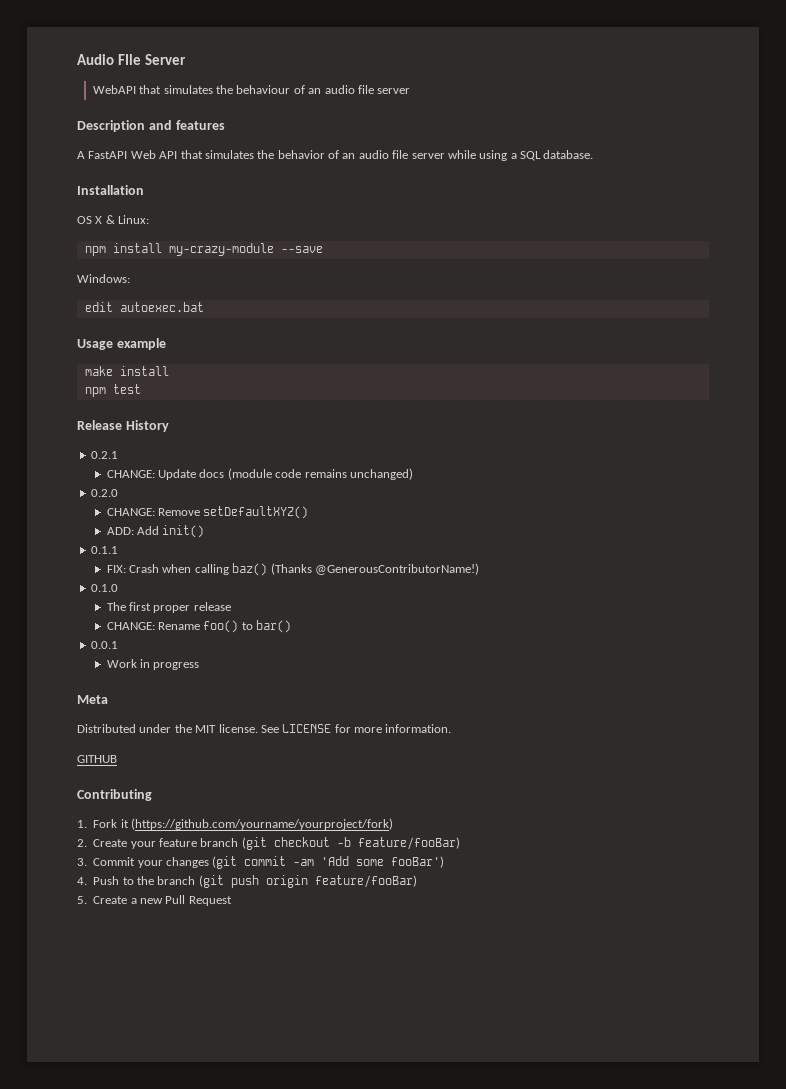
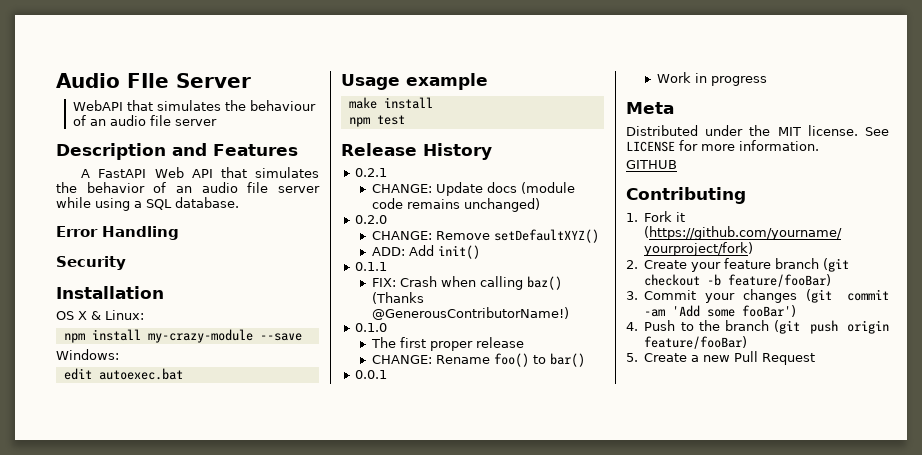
[175,120,225,130] features -> [213,144,298,156] Features
(594, 154) none -> [56,226,179,240] [56,256,126,270] // Error Handling // Security

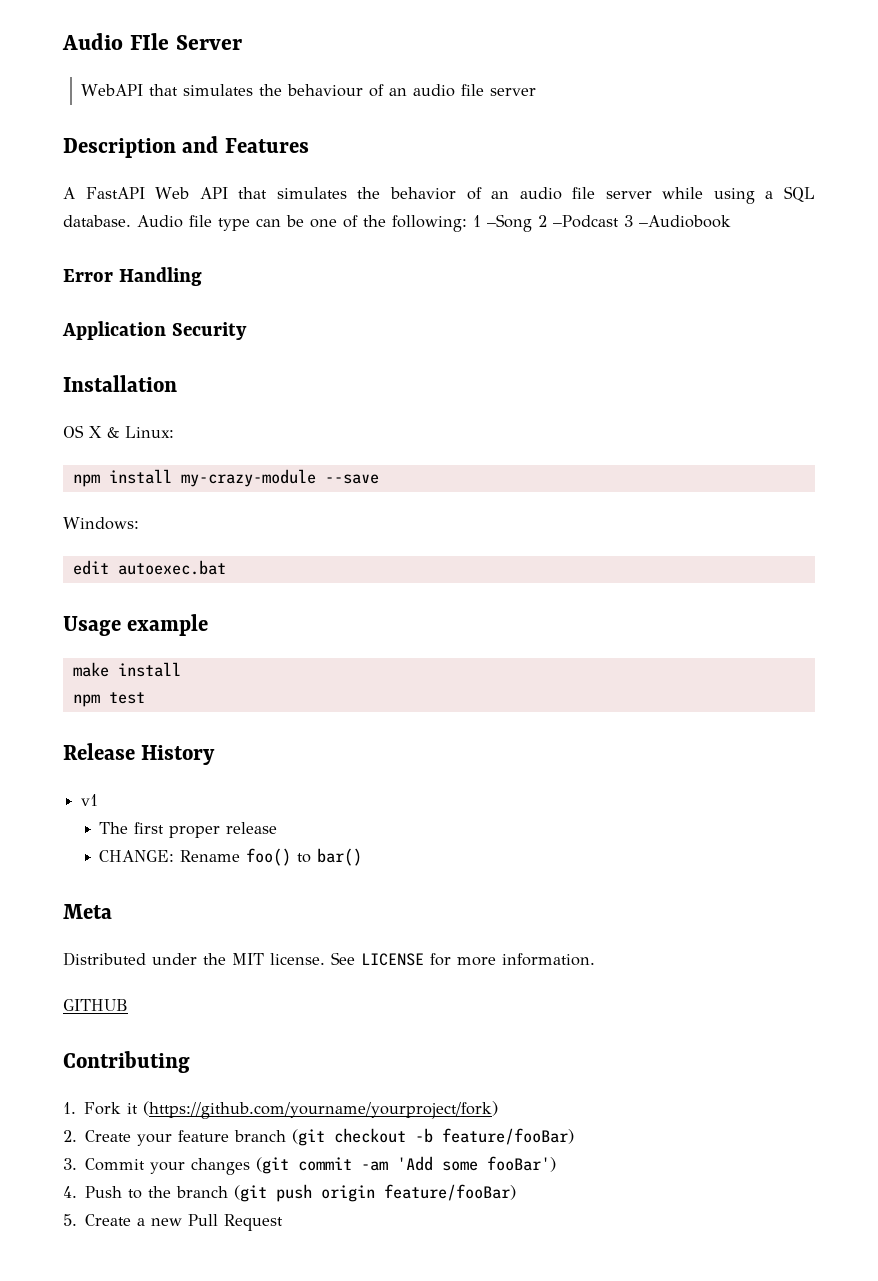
(239, 202) none -> [137,214,731,232] Audio file type can be one of the following: 1 –Song 2 –Podcast 3 –Audiobook
(179, 233) none -> [62,321,166,340] Application
[354,168,387,177] [371,182,575,196] [371,198,540,212] [354,215,387,224] [371,229,599,243] [371,245,480,259] [354,262,387,271] [371,276,562,290] [371,292,424,304] [371,307,569,320] [354,323,387,332] 0.2.1 // CHANGE: Update docs (module code remains unchanged) // 0.2.0 // CHANGE: Remove setDefaultXYZ() // ADD: Add init() // 0.1.1 // FIX: Crash when calling baz() (Thanks @GenerousContributorName!) // 0.1.0 -> [81,794,99,806] v1
[354,370,387,379] [656,72,767,86] // 0.0.1 // Work in progress -> (363, 857) none

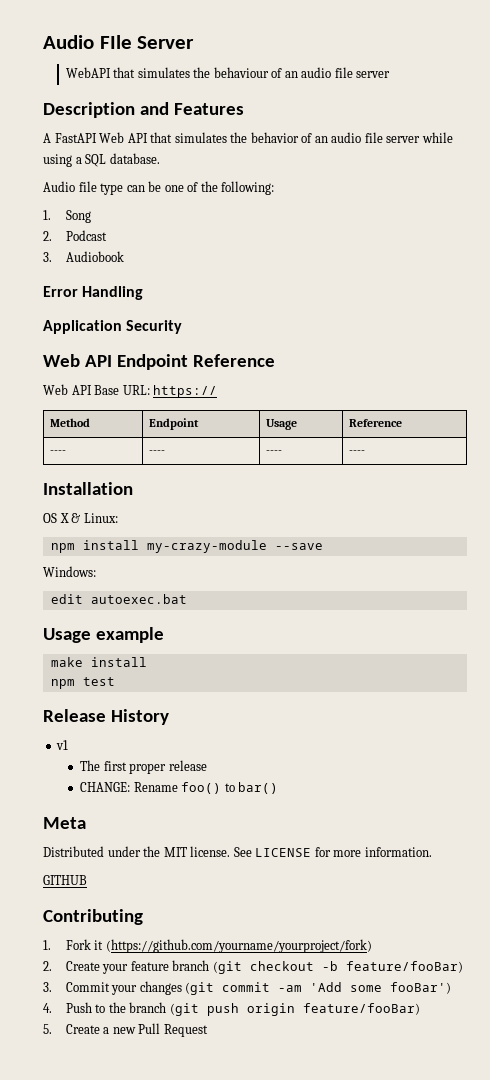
(131, 221) none -> (160, 158) //
[473,214,731,232] [63,267,202,286] [62,321,247,340] 1 –Song 2 –Podcast 3 –Audiobook // Error Handling // Application Security -> [43,210,91,223] [43,230,107,241] [43,251,124,262] [43,286,144,300] [43,320,183,334] [43,354,275,370] [43,384,218,398] [50,418,91,427] [149,418,200,430] [266,419,298,430] [349,419,403,427] [50,450,67,454] [149,450,166,454] [266,450,283,454] [349,450,366,454] // 1. Song // 2. Podcast // 3. Audiobook // Error Handling // Application Security // Web API Endpoint Reference // Web API Base URL: https:// // Method | Endpoint | Usage | Reference // ---- | ---- | ---- | ----

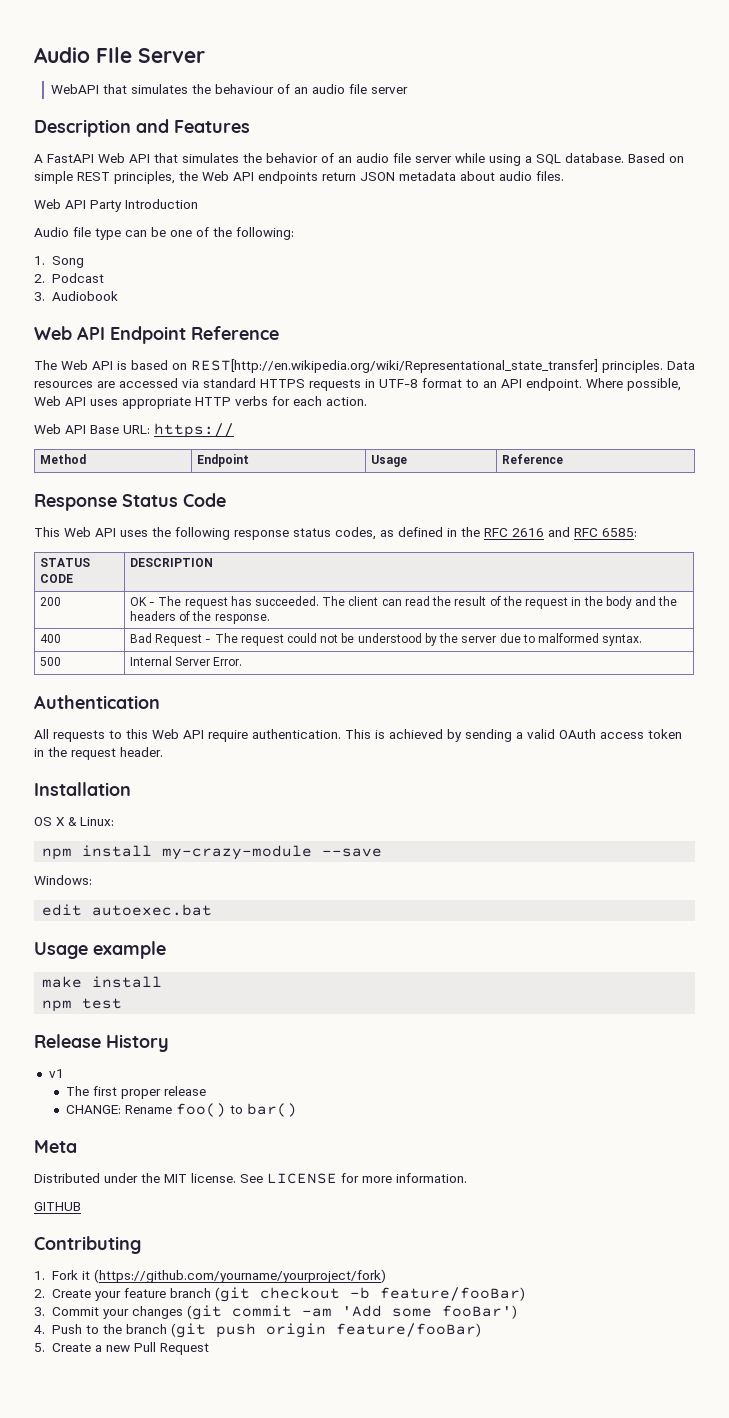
(160, 158) none -> [628,153,684,163] [34,171,564,184] [34,199,198,212] Based on simple REST principles, the Web API endpoints return JSON metadata about audio files. // Web API Party Introduction
[43,286,144,300] [43,320,183,334] // Error Handling // Application Security -> (118, 296) none
(275, 360) none -> [34,359,695,373] [34,378,681,391] [34,396,367,409] // The Web API is based on REST[http://en.wikipedia.org/wiki/Representational_state_transfer] principles. Data resources are accessed via standard HTTPS requests in UTF-8 format to an API endpoint. Where possible, Web API uses appropriate HTTP verbs for each action.
[50,450,67,454] [149,450,166,454] [266,450,283,454] [349,450,366,454] // ---- | ---- | ---- | ---- -> [34,493,226,511] [34,527,637,540] [39,558,90,567] [39,574,73,583] [129,558,213,567] [39,597,61,606] [129,596,678,609] [129,611,270,624] [39,634,61,643] [129,633,643,646] [39,657,61,666] [129,656,243,666] [34,695,160,709] [34,729,682,742] [34,747,163,760] // Response Status Code // This Web API uses the following response status codes, as defined in the RFC 2616 and RFC 6585: // STATUS CODE | DESCRIPTION // 200 | OK - The request has succeeded. The client can read the result of the request in the body and the headers of the response. // 400 | Bad Request - The request could not be understood by the server due to malformed syntax. // 500 | Internal Server Error. // Authentication // All requests to this Web API require authentication. This is achieved by sending a valid OAuth access token in the request header.

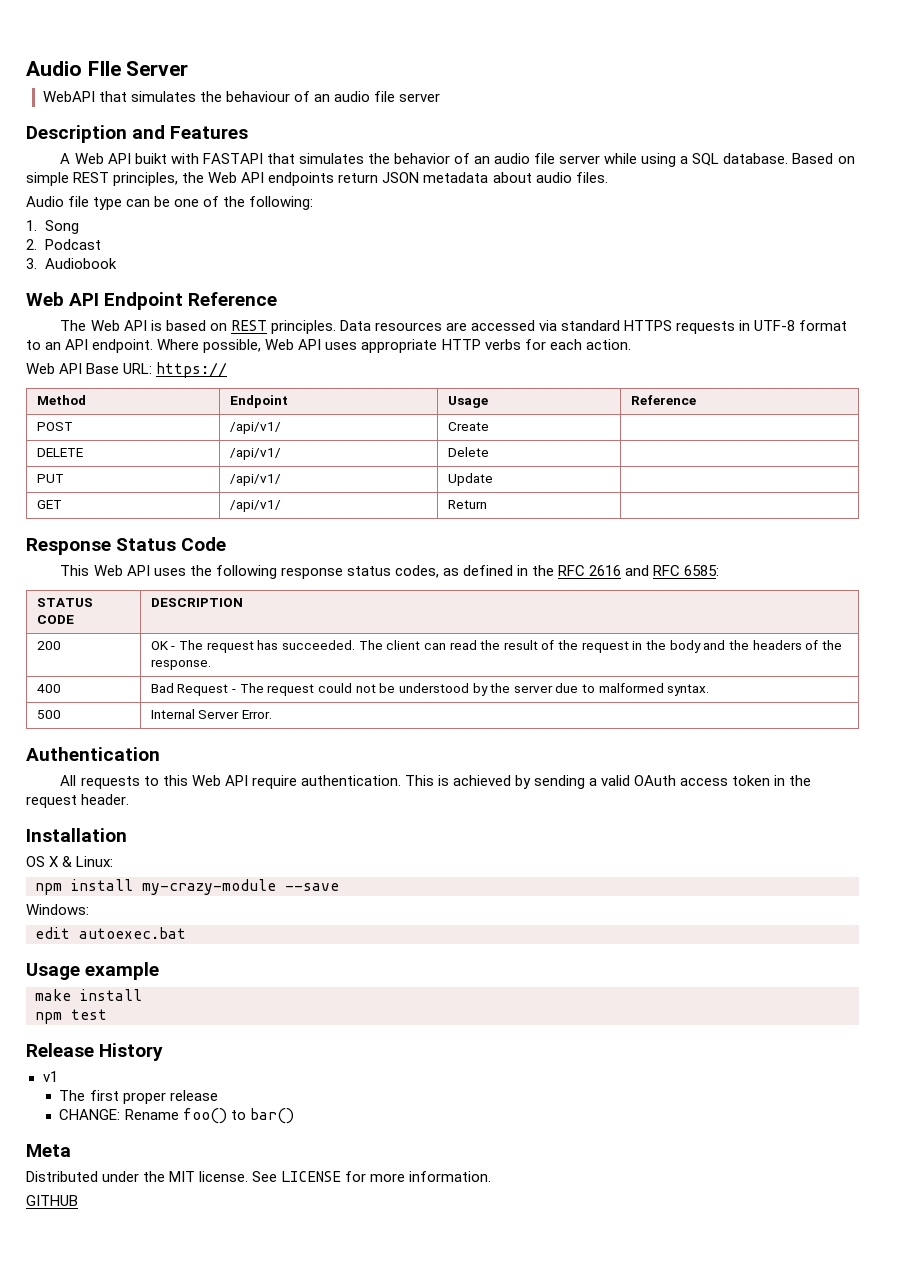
[47,153,150,163] FastAPI Web API -> [74,153,263,164] Web API buikt with FASTAPI
[34,199,198,212] // Web API Party Introduction -> (608, 177) none
[191,359,598,373] REST[http://en.wikipedia.org/wiki/Representational_state_transfer] -> [230,320,267,331] REST
(563, 459) none -> [36,422,73,431] [229,422,281,434] [447,422,489,431] [36,448,83,457] [229,448,281,460] [447,447,489,457] [36,474,64,483] [229,474,281,486] [447,473,493,486] [36,500,62,509] [229,500,281,512] [447,500,487,509] // POST | /api/v1/ | Create | // DELETE | /api/v1/ | Delete | // PUT | /api/v1/ | Update | // GET | /api/v1/ | Return |
[34,1236,141,1254] [34,1269,386,1283] [34,1287,525,1302] [34,1305,517,1320] [34,1323,481,1338] [34,1342,209,1355] // Contributing // 1. Fork it (https://github.com/yourname/yourproject/fork) // 2. Create your feature branch (git checkout -b feature/fooBar) // 3. Commit your changes (git commit -am 'Add some fooBar') // 4. Push to the branch (git push origin feature/fooBar) // 5. Create a new Pull Request -> (78, 1200) none

